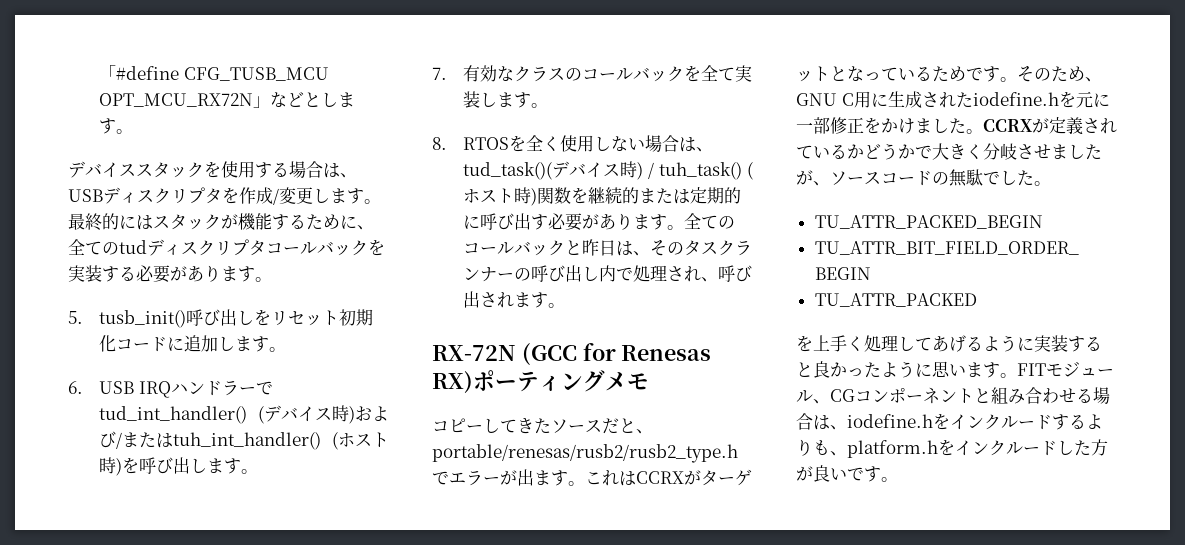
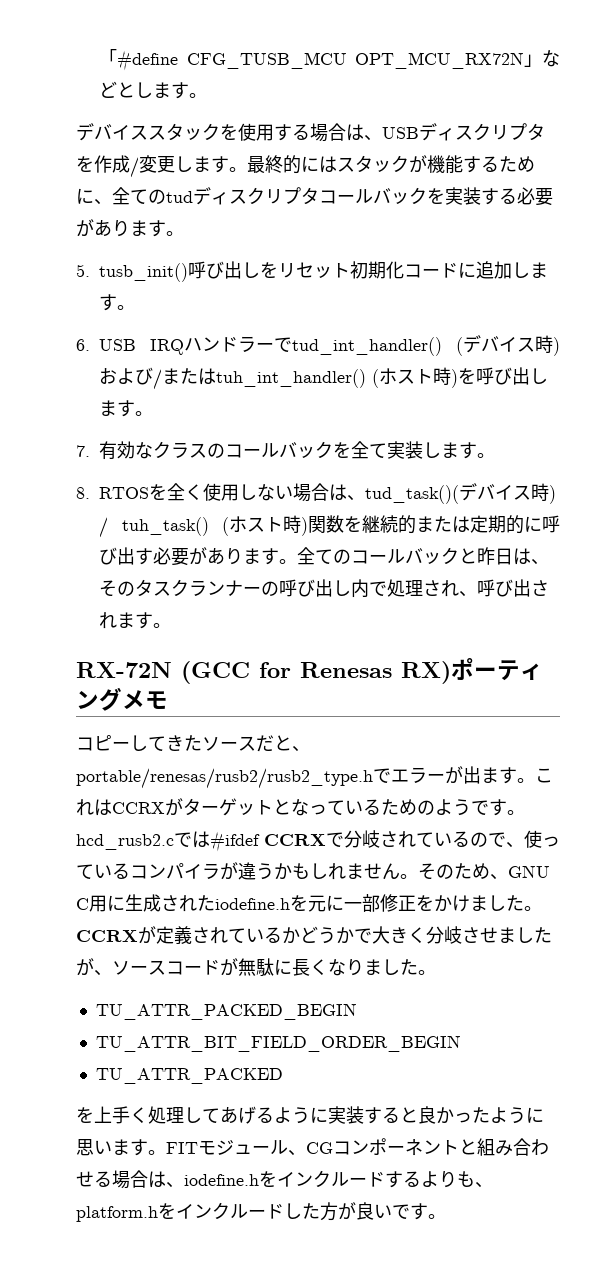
[966,66,1000,82] です -> [417,799,525,816] [76,830,560,852] [76,862,400,880] のようです。hcd_rusb2.cでは#ifdef CCRXで分岐されているので、使っているコンパイラが違うかもしれません
[932,169,1000,187] の無駄で -> [220,958,382,977] が無駄に長くなりま

